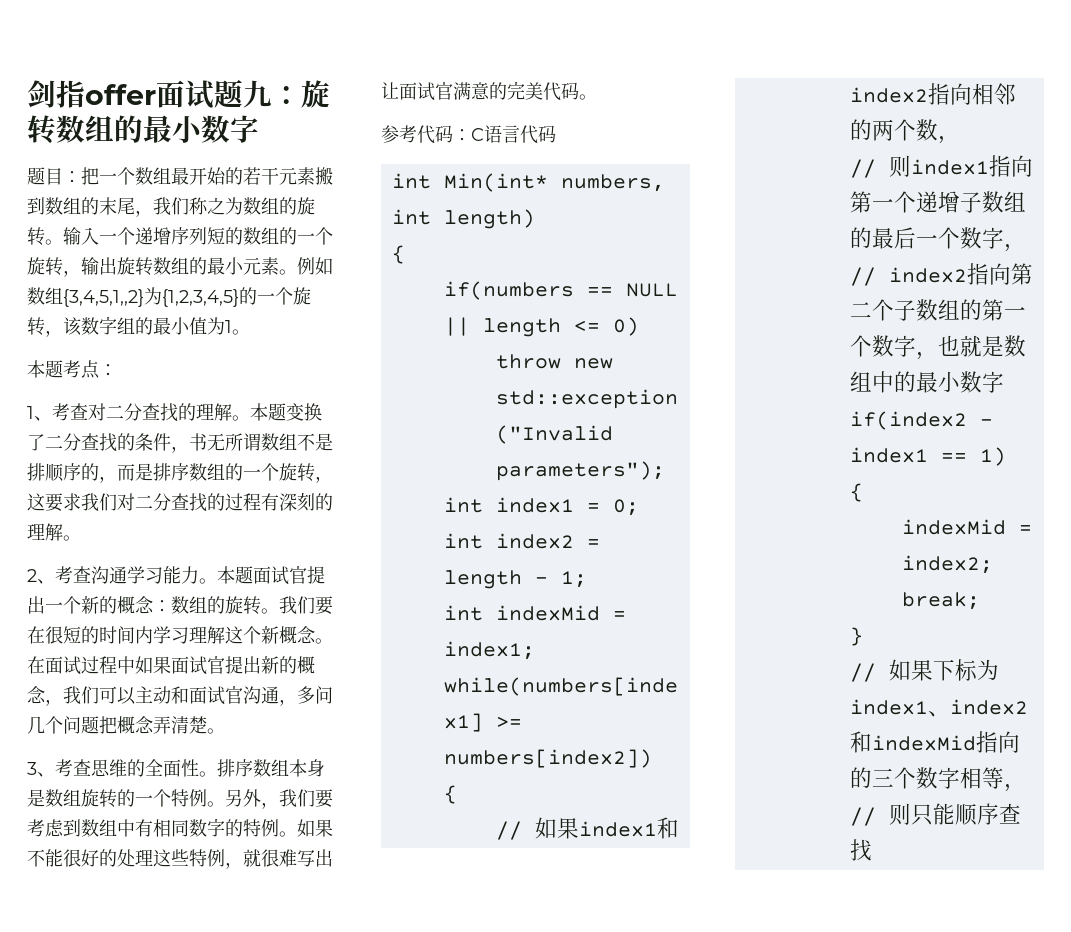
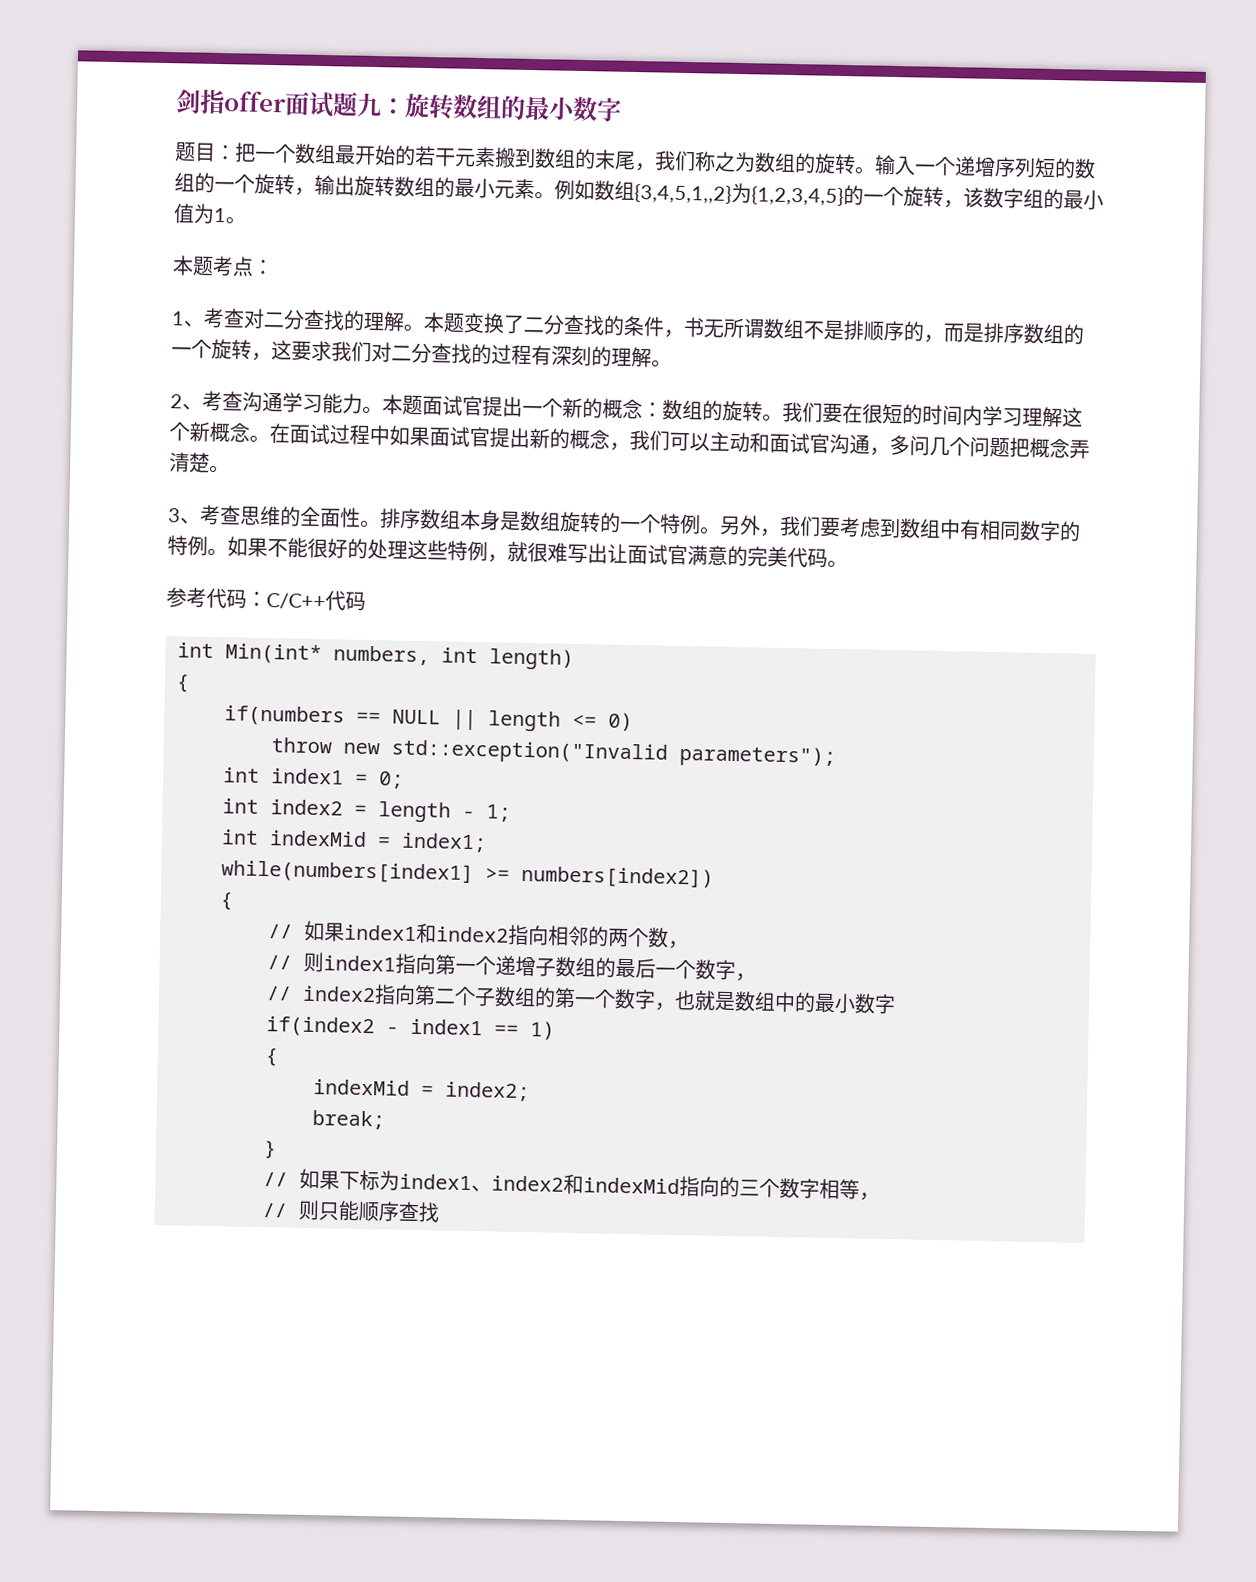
[471,125,520,143] C语言 -> [266,593,326,610] C/C++

